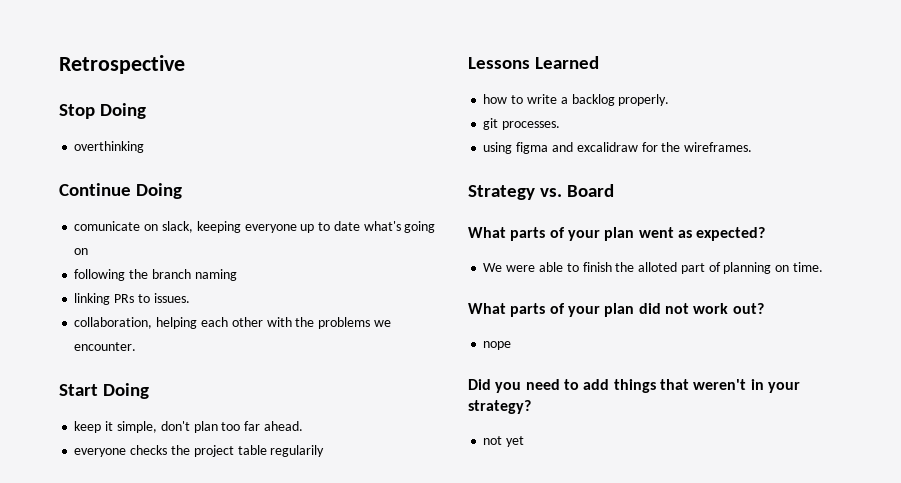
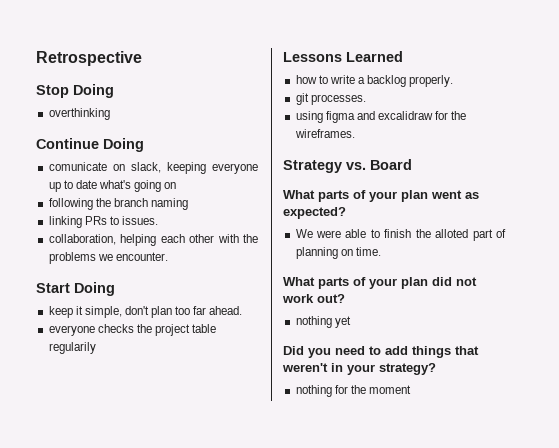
[483,341,512,350] nope -> [295,316,351,328] nothing yet
[483,436,525,447] not yet -> [295,385,411,397] nothing for the moment

